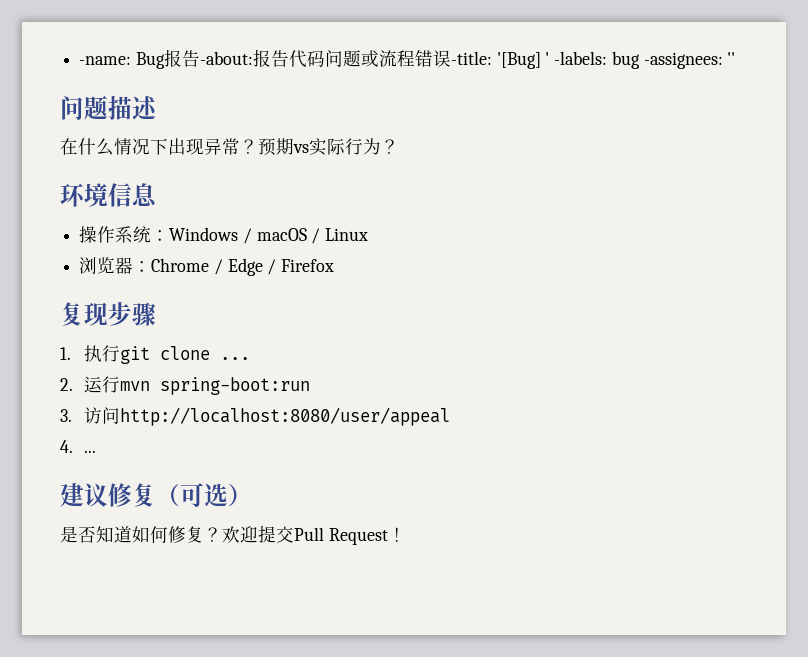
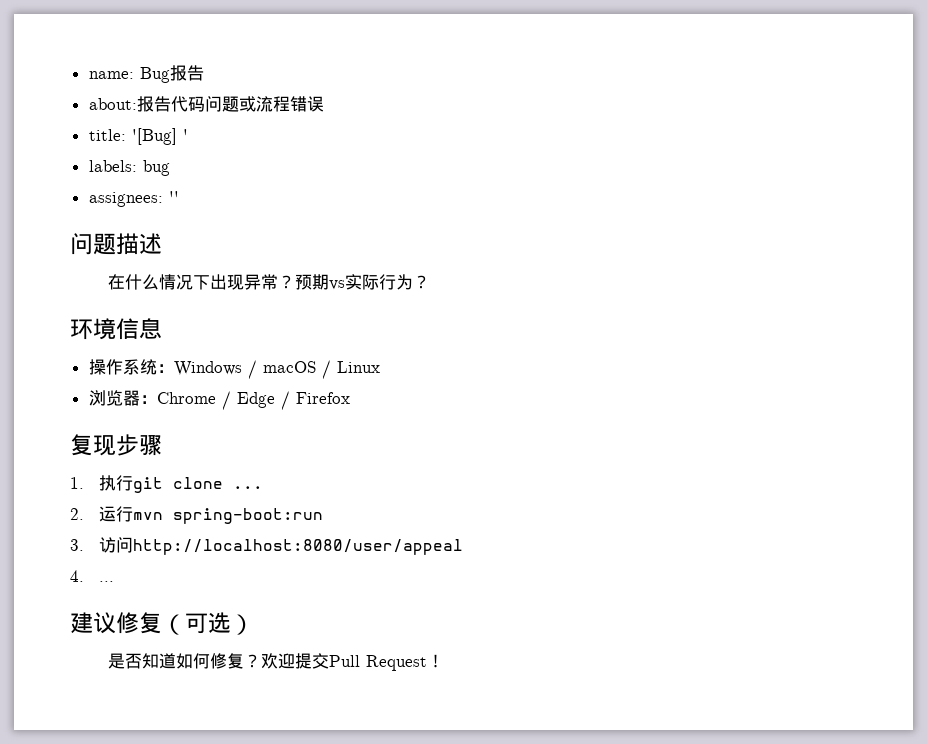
[79,56,132,65] -name: -> [88,71,134,79] name:
[199,51,253,65] -about: -> [88,98,137,110] // about:
[450,51,492,65] -title: -> [88,129,126,141] // title:
[554,51,608,65] -labels: -> [88,160,137,172] // labels:
[643,52,723,69] -assignees: -> [88,192,163,207] // assignees:

